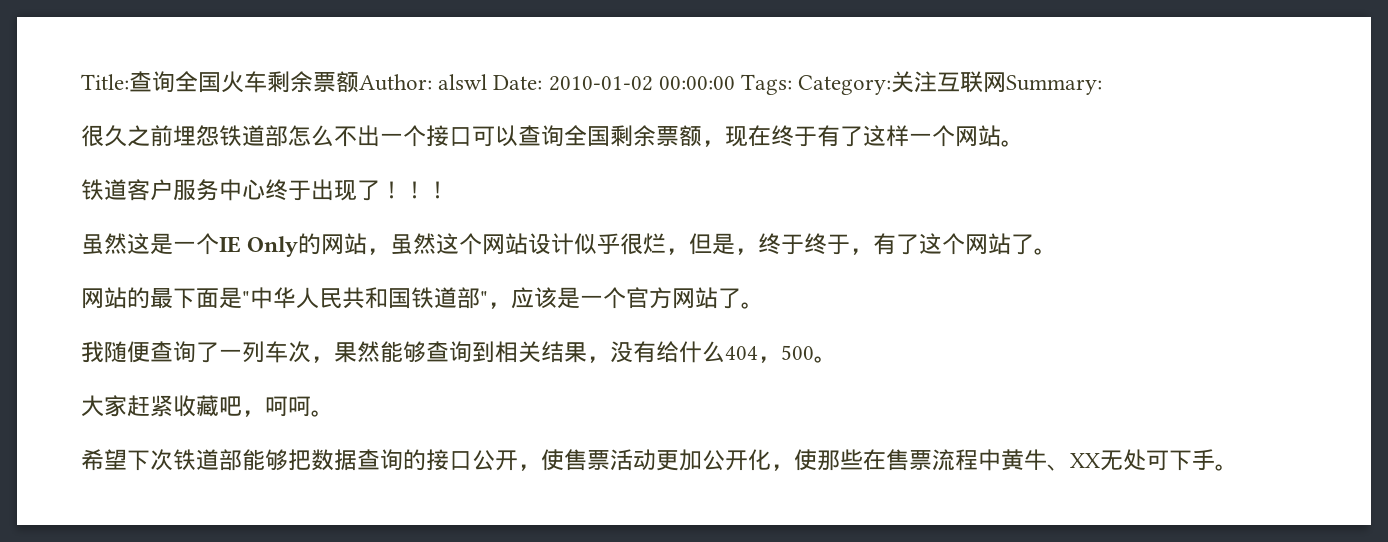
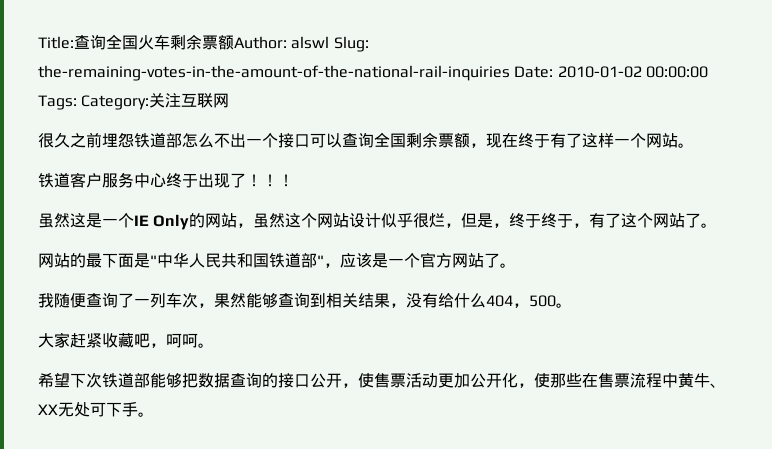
(488, 82) none -> [333,36,369,52] [38,65,510,81] Slug: the-remaining-votes-in-the-amount-of-the-national-rail-inquiries
[1006,75,1103,95] Summary: -> (230, 100) none

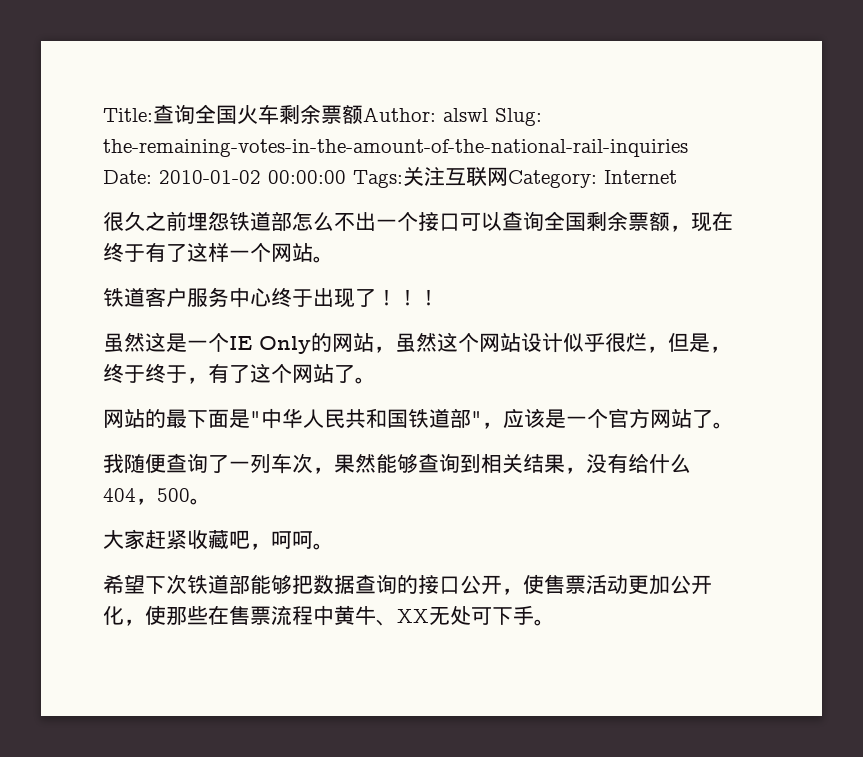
[81,95,150,110] Category: -> (403, 179) none
(230, 100) none -> [508,170,677,188] Category: Internet

